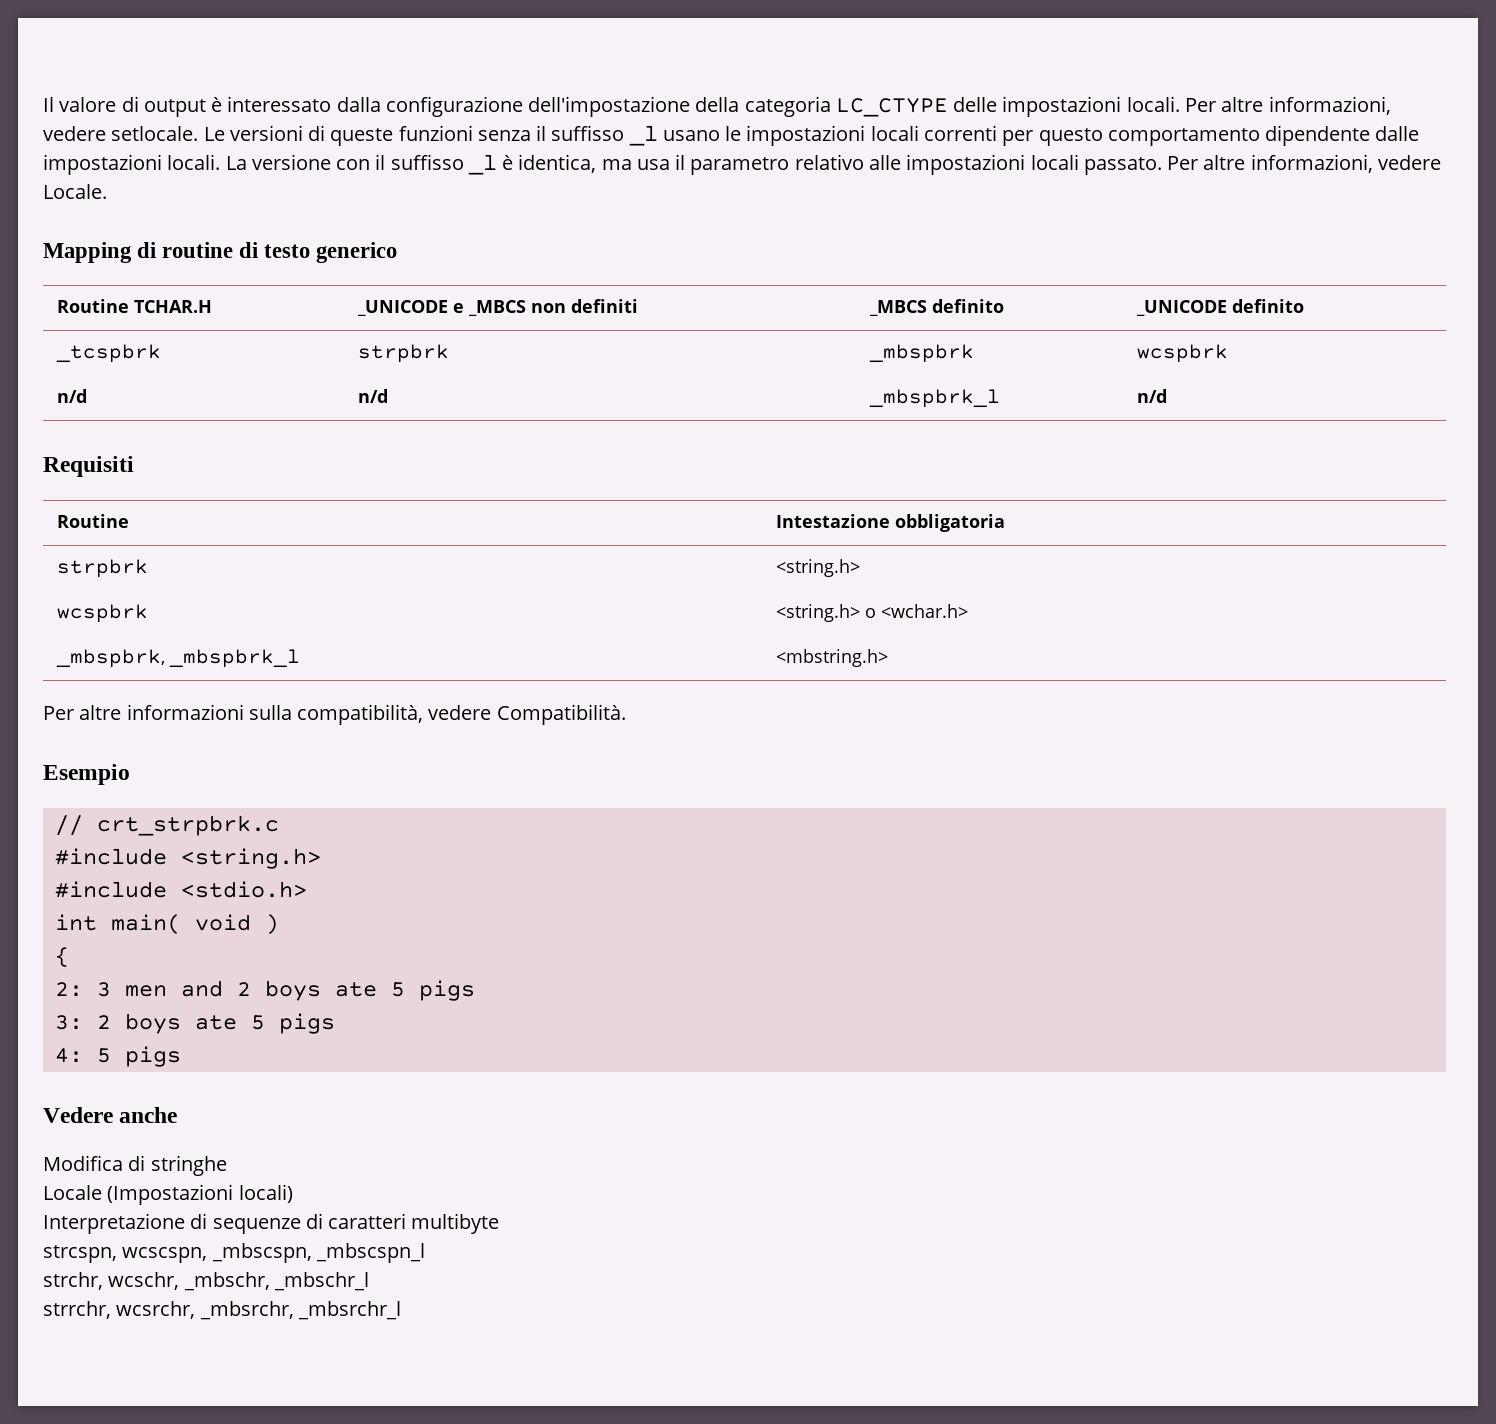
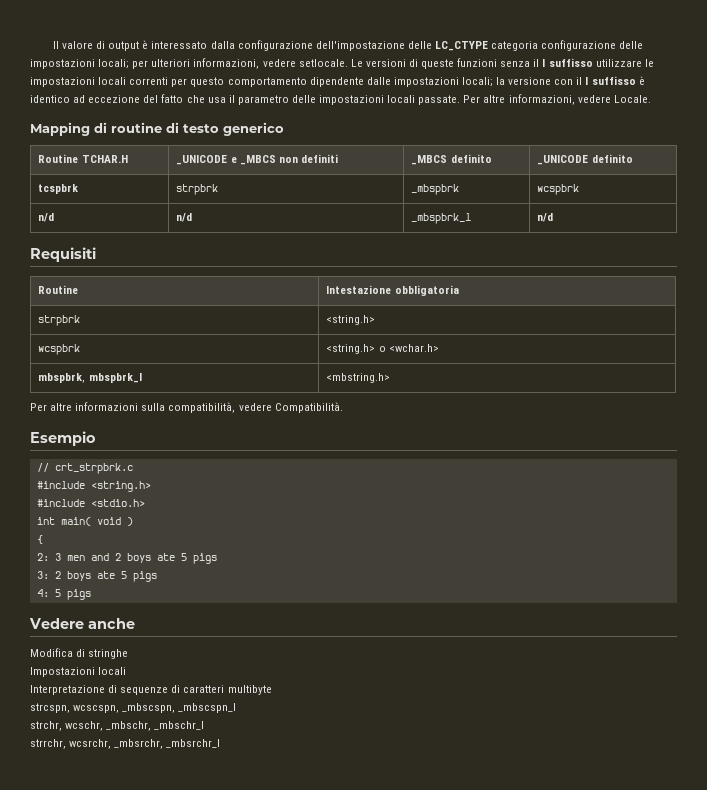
[695,96,1264,117] della categoria LC_CTYPE delle impostazioni locali. Per altre -> [407,40,644,51] [30,59,191,69] delle LC_CTYPE categoria configurazione delle impostazioni locali; per ulteriori
[551,125,720,146] suffisso _l usano -> [542,58,642,67] l suffisso utilizzare
[167,154,247,170] locali. La -> [461,77,506,87] locali; la
[390,154,632,175] suffisso _l è identica, ma -> [585,76,645,85] [30,94,205,103] l suffisso è identico ad eccezione del fatto che
[794,154,1162,175] relativo alle impostazioni locali passato. -> [291,95,461,105] delle impostazioni locali passate.
[55,344,161,363] _tcspbrk -> [38,184,79,194] tcspbrk
[55,649,300,668] _mbspbrk, _mbspbrk_l -> [38,373,142,383] mbspbrk, mbspbrk_l
[43,1184,293,1205] Locale (Impostazioni locali) -> [30,667,127,677] Impostazioni locali

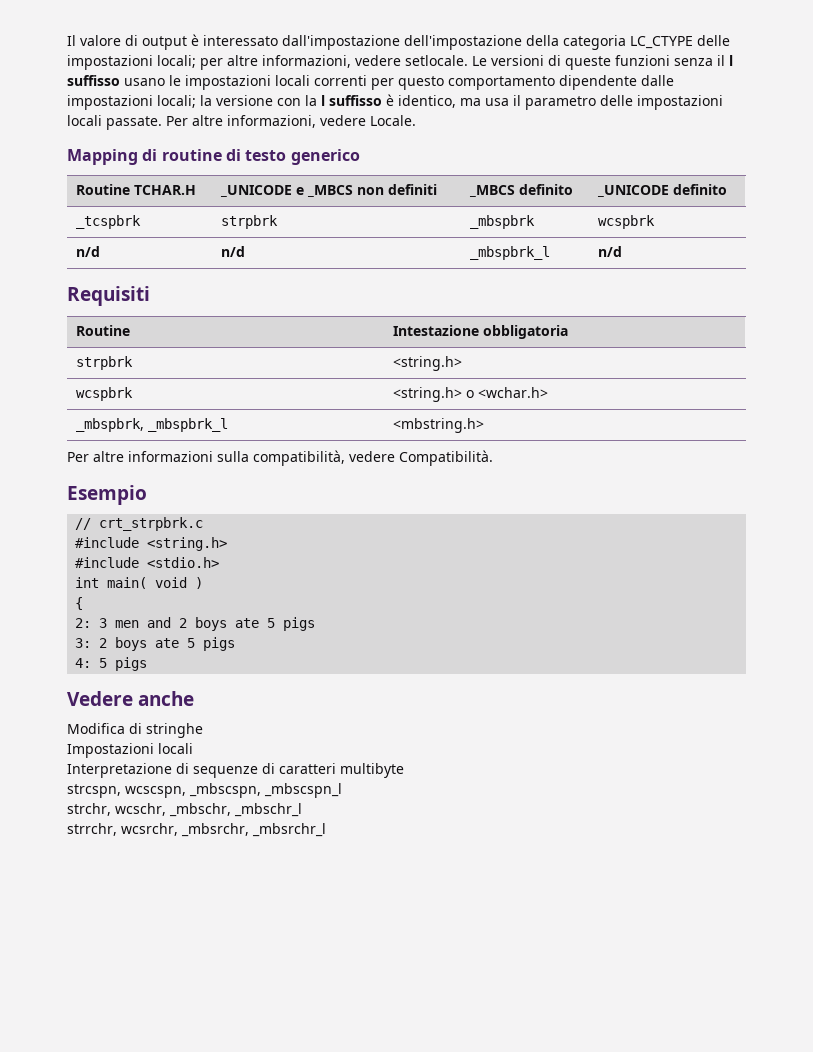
[210,40,617,51] dalla configurazione dell'impostazione delle LC_CTYPE categoria configurazione -> [282,35,693,50] dall'impostazione dell'impostazione della categoria LC_CTYPE
[151,59,191,67] ulteriori -> [227,55,258,66] altre
[595,59,642,67] utilizzare -> [124,78,165,86] usano
[576,77,583,85] il -> [305,95,317,106] la
[30,94,205,103] identico ad eccezione del fatto che -> [398,95,481,108] identico, ma
[38,184,79,194] tcspbrk -> [75,215,141,229] _tcspbrk
[38,373,142,383] mbspbrk, mbspbrk_l -> [75,418,228,432] _mbspbrk, _mbspbrk_l

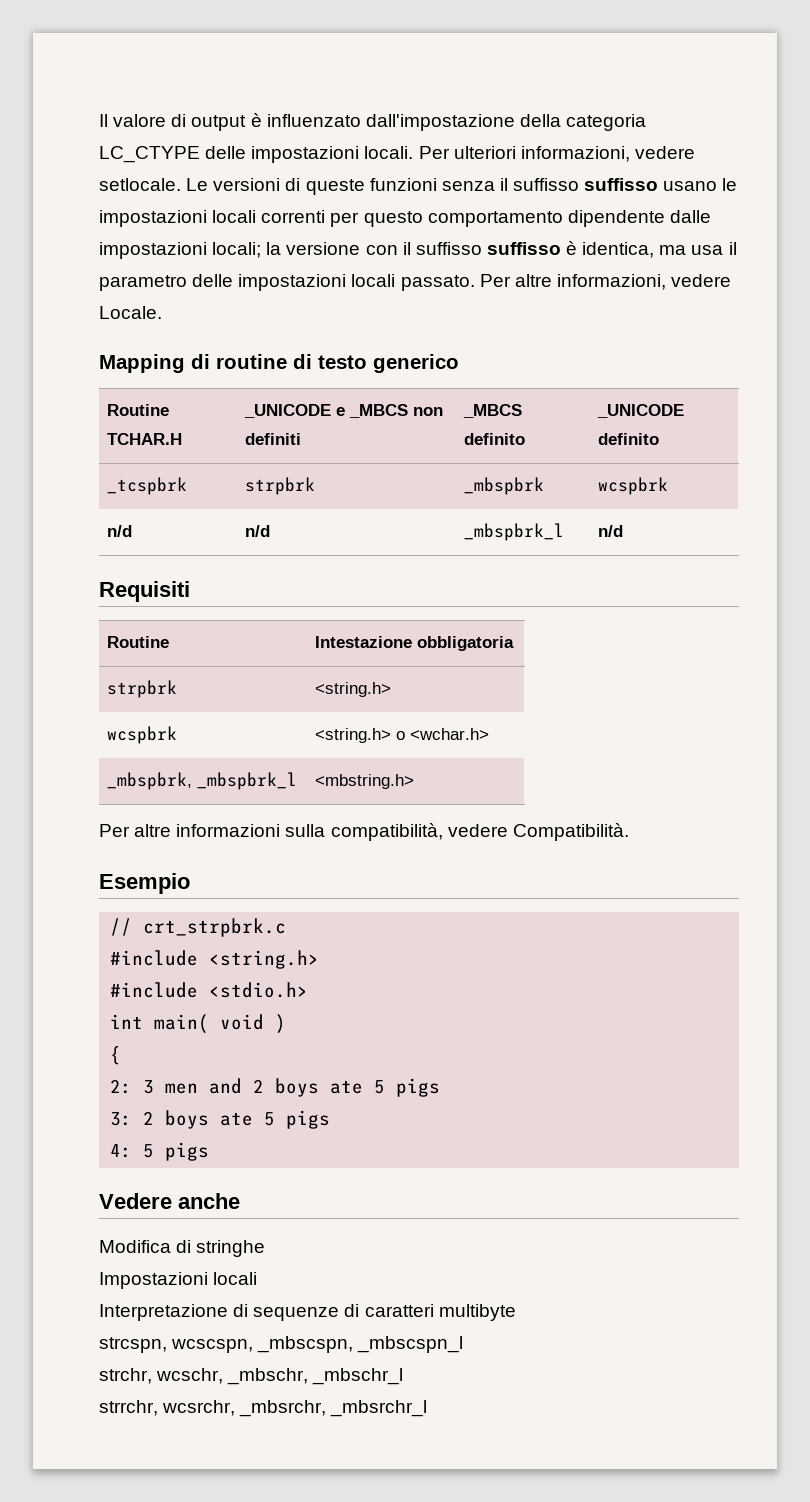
[203,35,522,50] interessato dall'impostazione dell'impostazione -> [266,114,515,131] influenzato dall'impostazione
[157,55,258,70] locali; per altre -> [364,146,516,159] locali. Per ulteriori
[729,55,733,66] l -> [513,178,580,191] suffisso
[305,95,325,106] la l -> [402,242,482,255] il suffisso
[398,95,456,108] identico, -> [582,242,655,258] identica,
[106,116,162,130] passate. -> [400,275,475,291] passato.

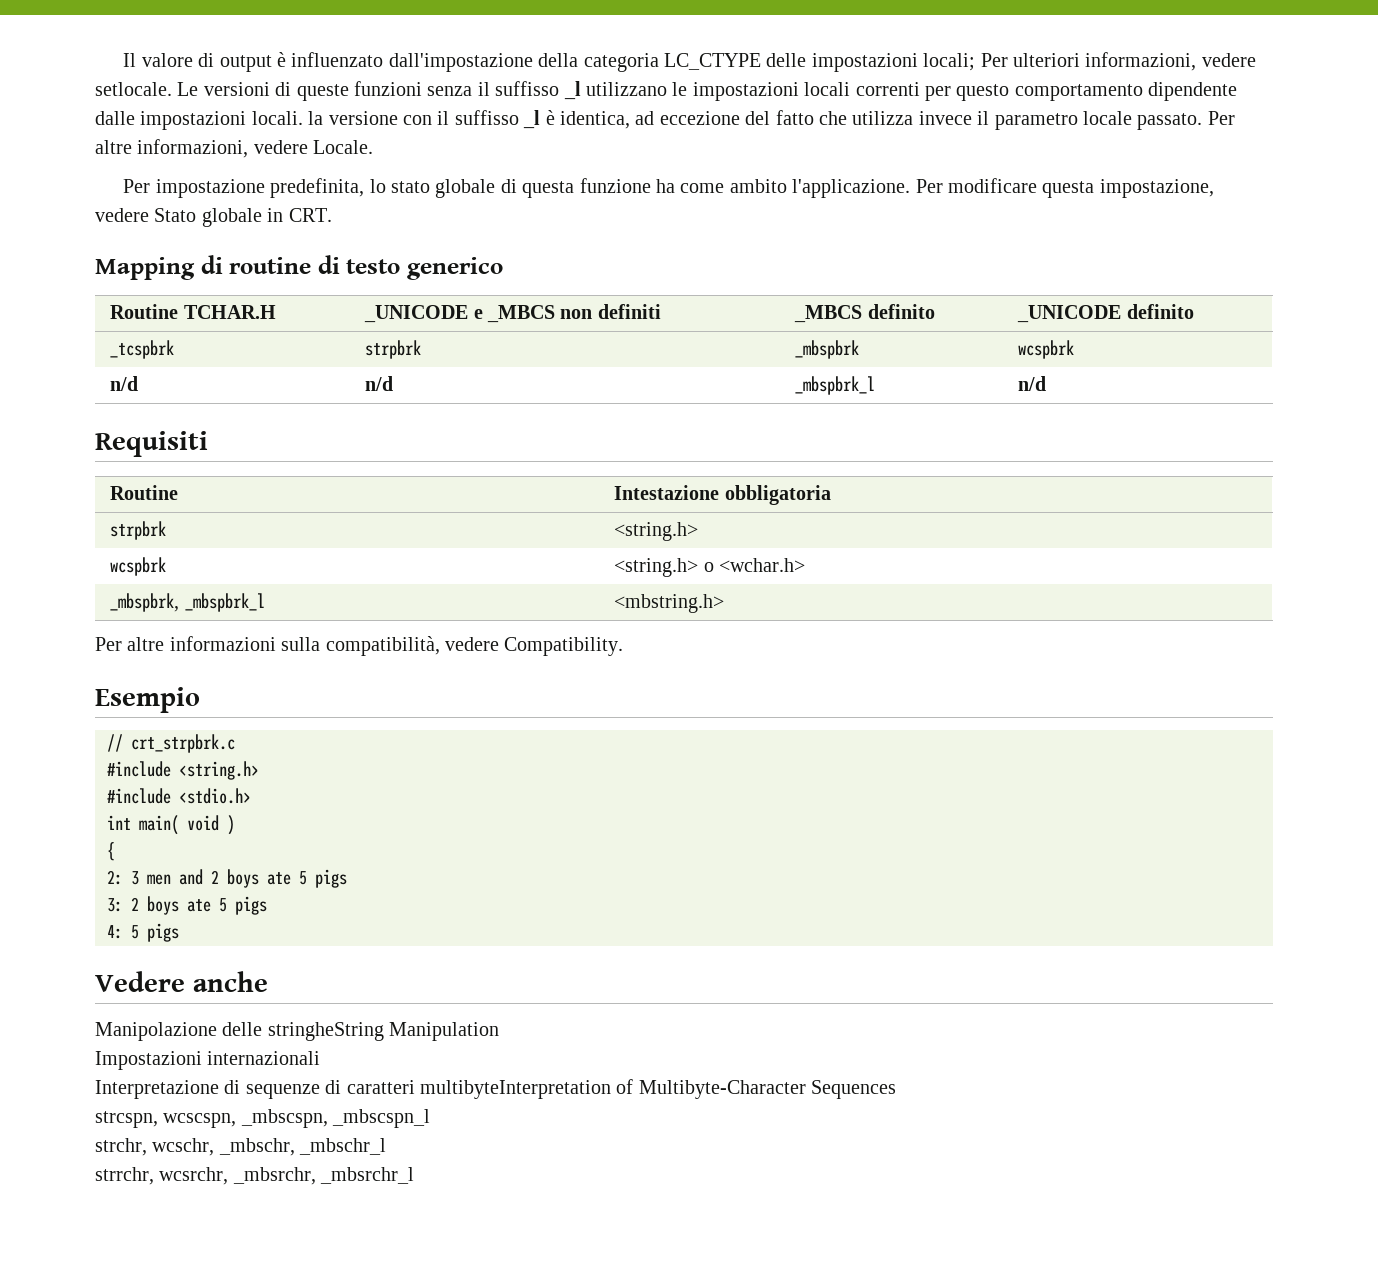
[364,146,414,159] locali. -> [923,53,976,71] locali;
[584,178,718,191] suffisso usano -> [563,81,667,100] _l utilizzano
[212,242,262,258] locali; -> [251,111,303,125] locali.
[486,242,561,255] suffisso -> [523,110,541,129] _l
[659,242,737,255] [99,274,396,291] ma usa il parametro delle impostazioni locali -> [635,110,1132,130] ad eccezione del fatto che utilizza invece il parametro locale
(162, 312) none -> [123,178,1214,198] [95,208,332,227] // Per impostazione predefinita, lo stato globale di questa funzione ha come ambito l'applicazione. Per modificare questa impostazione, vedere Stato globale in CRT.
[512,823,629,841] Compatibilità. -> [504,637,624,656] Compatibility.
[99,1240,266,1257] Modifica di stringhe -> [95,1022,500,1041] Manipolazione delle stringheString Manipulation
[213,1272,258,1285] locali -> [207,1051,321,1065] internazionali
[438,1304,516,1321] multibyte -> [420,1079,897,1099] multibyteInterpretation of Multibyte-Character Sequences

